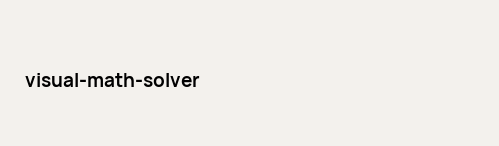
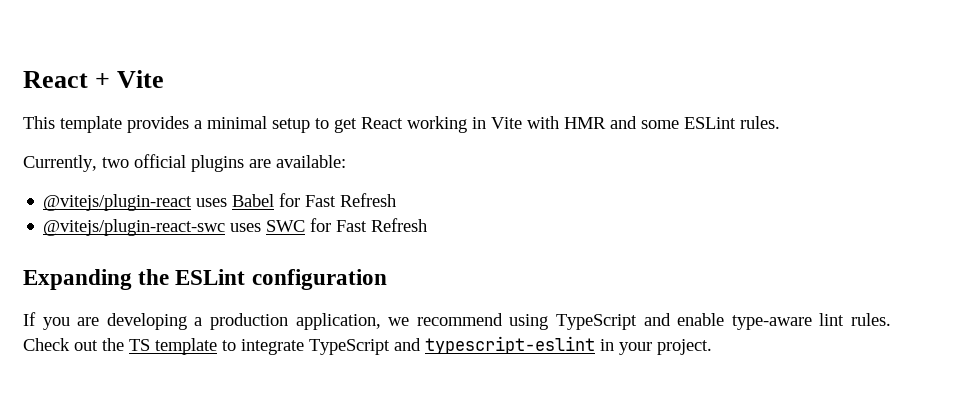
[25,73,200,87] visual-math-solver -> [23,70,165,88] [23,116,780,133] [23,154,346,172] [43,193,397,211] [43,218,428,236] [23,269,387,290] [23,312,892,330] [23,336,712,355] React + Vite // This template provides a minimal setup to get React working in Vite with HMR and some ESLint rules. // Currently, two official plugins are available: // @vitejs/plugin-react uses Babel for Fast Refresh // @vitejs/plugin-react-swc uses SWC for Fast Refresh // Expanding the ESLint configuration // If you are developing a production application, we recommend using TypeScript and enable type-aware lint rules. Check out the TS template to integrate TypeScript and typescript-eslint in your project.

